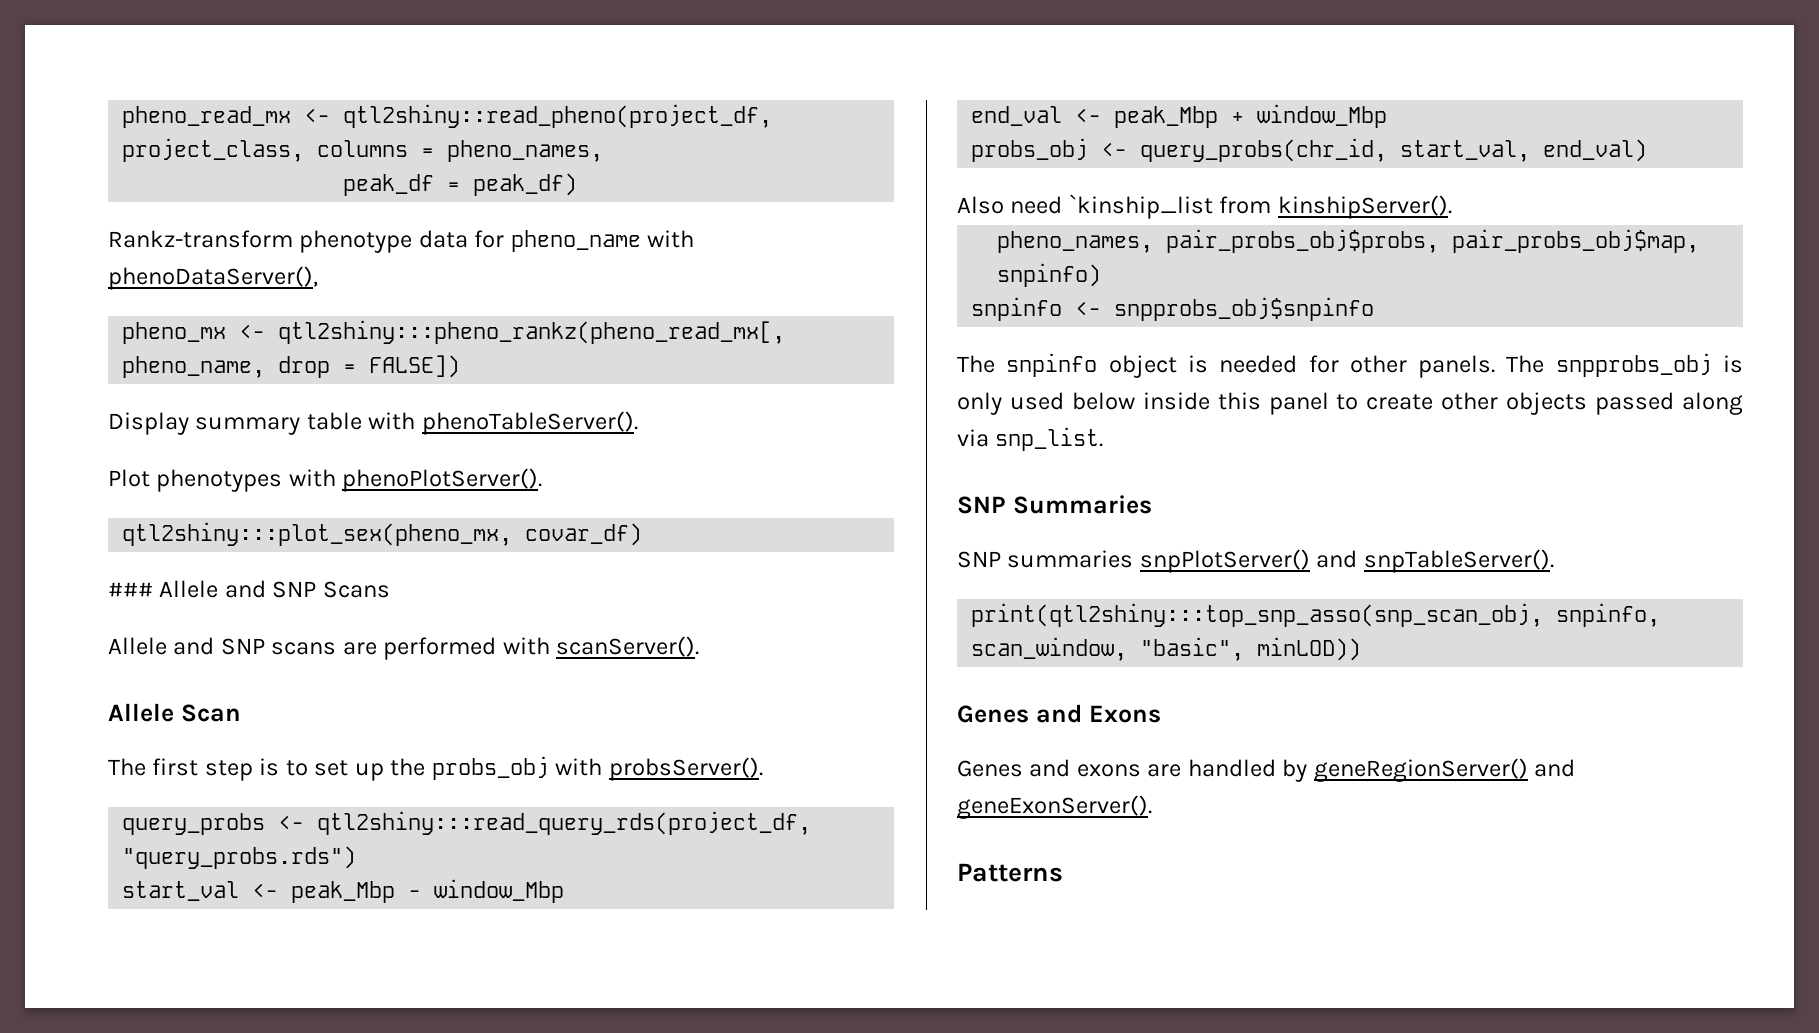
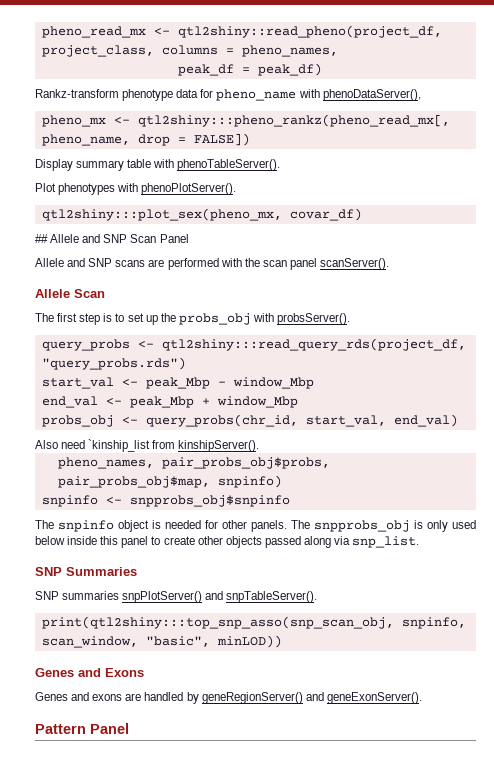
[108,580,390,598] ### Allele and SNP Scans -> [35,234,189,243] ## Allele and SNP Scan Panel
(550, 646) none -> [244,258,317,270] the scan panel
[957,863,1063,882] Patterns -> [35,723,129,734] Pattern Panel

